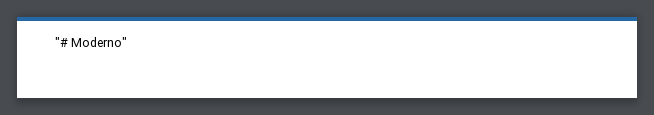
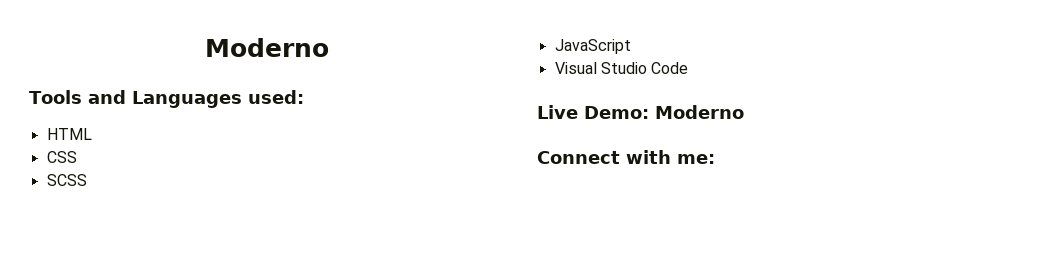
[55,37,128,47] "# Moderno" -> [204,38,329,57] [29,90,304,108] [46,128,92,140] [46,151,77,163] [46,174,87,186] [554,39,631,54] [554,62,689,74] [537,105,744,119] [537,150,715,164] Moderno // Tools and Languages used: // HTML // CSS // SCSS // JavaScript // Visual Studio Code // Live Demo: Moderno // Connect with me:

